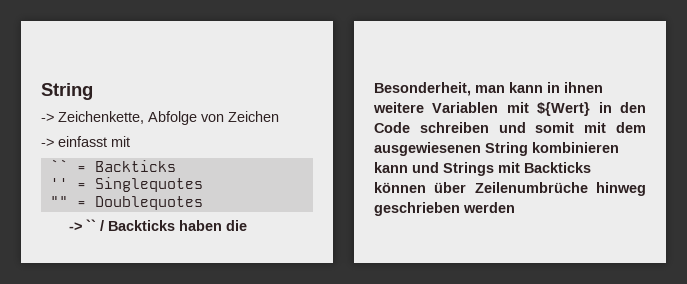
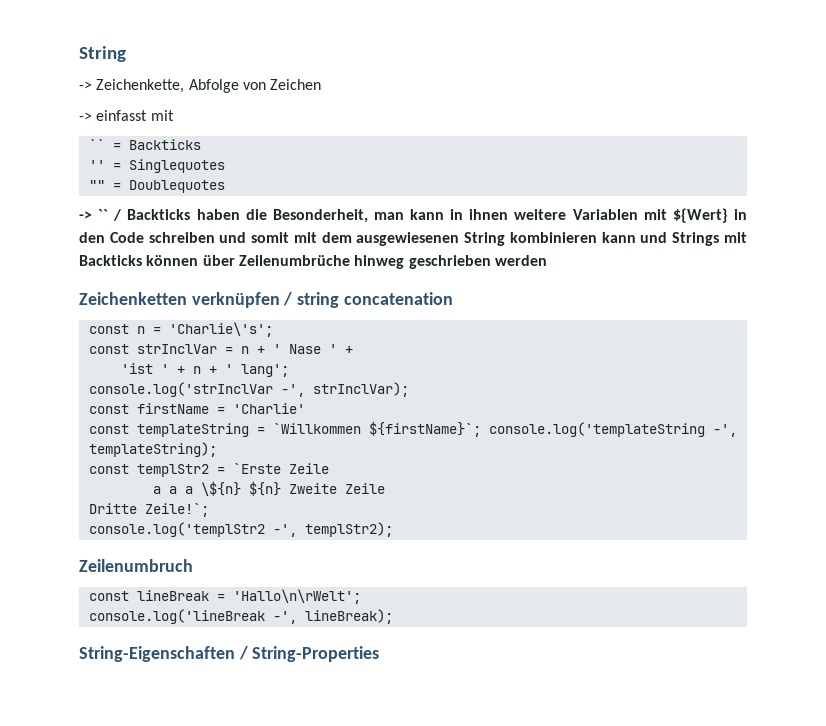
(515, 207) none -> [79,292,453,308] [88,322,273,337] [88,344,353,354] [120,363,289,377] [88,382,409,397] [88,403,305,414] [88,421,737,437] [88,442,217,457] [88,463,329,477] [152,481,385,496] [88,503,209,517] [88,522,393,537] [79,559,193,572] [88,589,361,604] [88,609,393,624] [79,646,380,662] // Zeichenketten verknüpfen / string concatenation // const n = 'Charlie\'s'; // const strInclVar = n + ' Nase ' + // 'ist ' + n + ' lang'; // console.log('strInclVar -', strInclVar); // const firstName = 'Charlie' // const templateString = `Willkommen ${firstName}`; console.log('templateString -', templateString); // const templStr2 = `Erste Zeile // a a a \${n} ${n} Zweite Zeile // Dritte Zeile!`; // console.log('templStr2 -', templStr2); // Zeilenumbruch // const lineBreak = 'Hallo\n\rWelt'; // console.log('lineBreak -', lineBreak); // String-Eigenschaften / String-Properties

